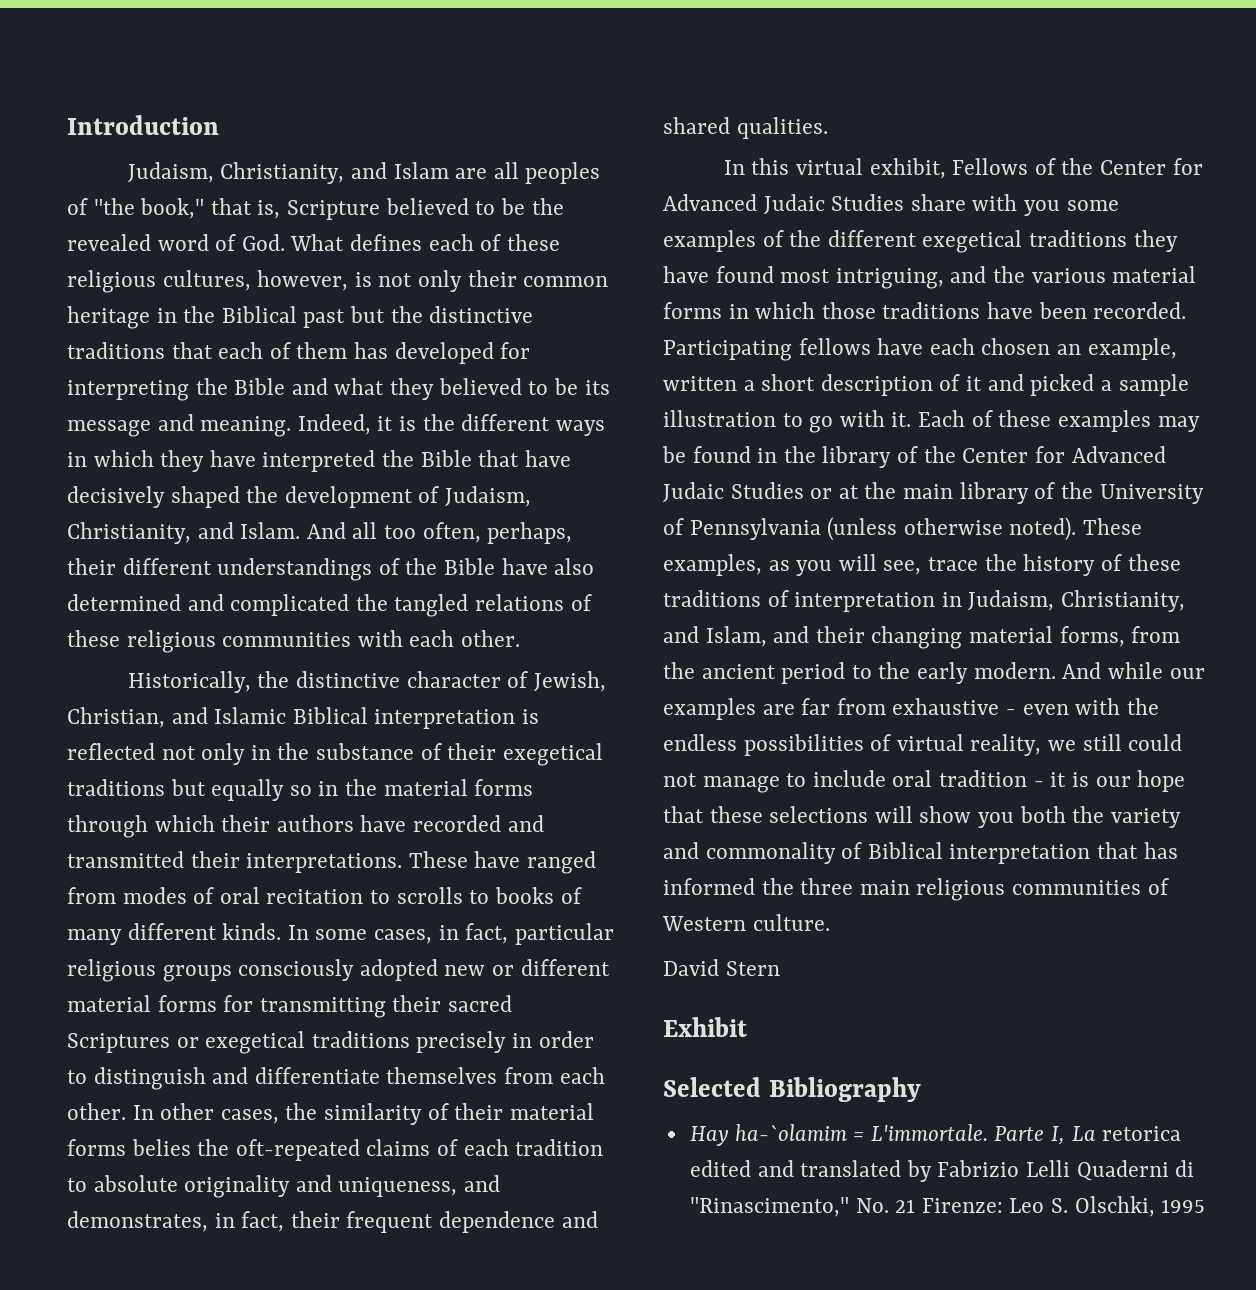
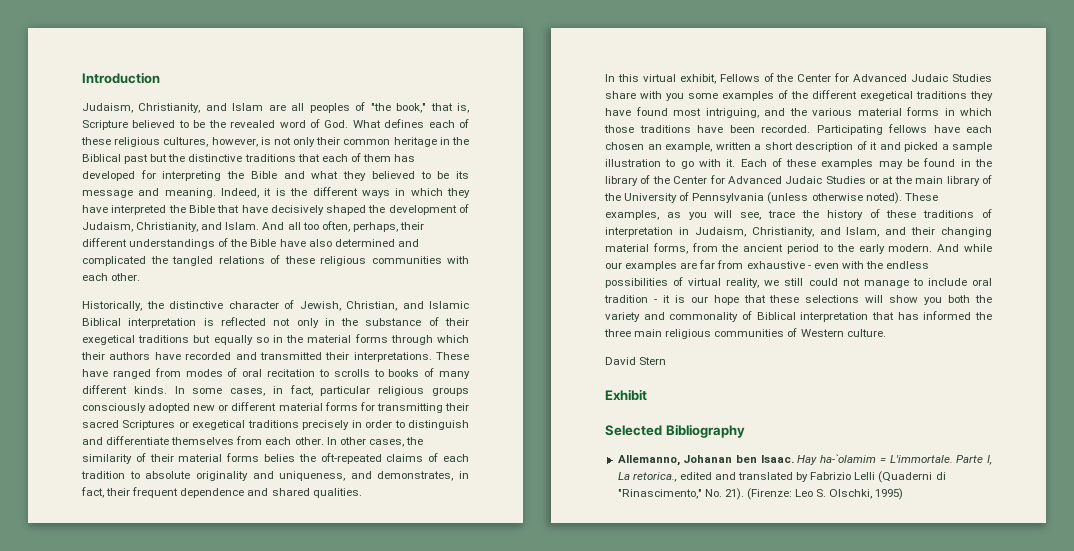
(921, 1089) none -> [617,455,794,466] Allemanno, Johanan ben Isaac.
[1102,1126,1182,1141] retorica -> [632,472,677,482] retorica.,
[1076,1160,1169,1181] Quaderni -> [878,471,933,483] (Quaderni
[895,1198,1003,1213] 21 Firenze: -> [724,488,792,500] 21). (Firenze:
[1161,1199,1206,1213] 1995 -> [875,488,904,500] 1995)

